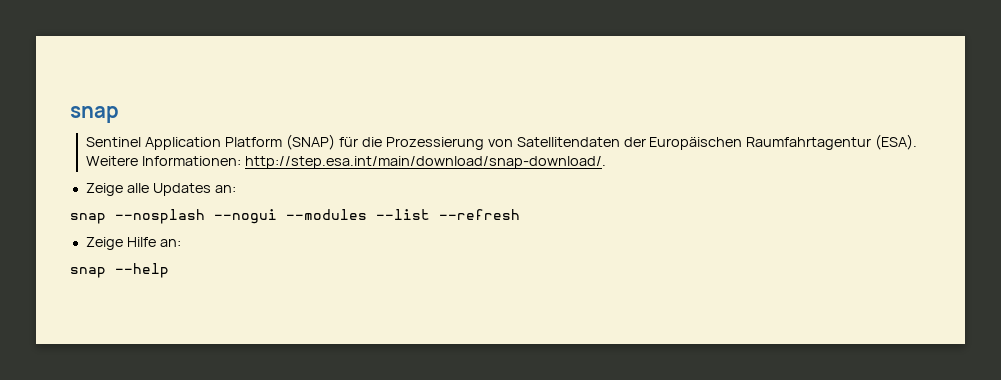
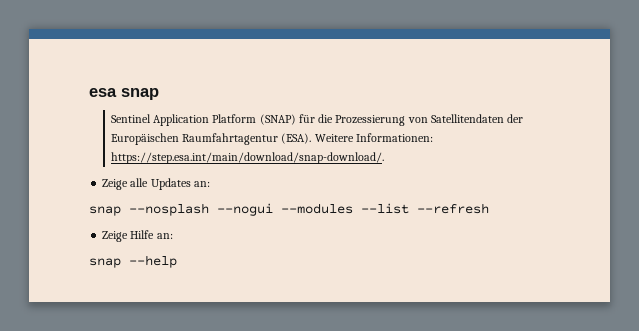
(70, 114) none -> [89,88,117,97] esa
[245,156,607,169] http://step.esa.int/main/download/snap-download/. -> [110,152,384,164] https://step.esa.int/main/download/snap-download/.

